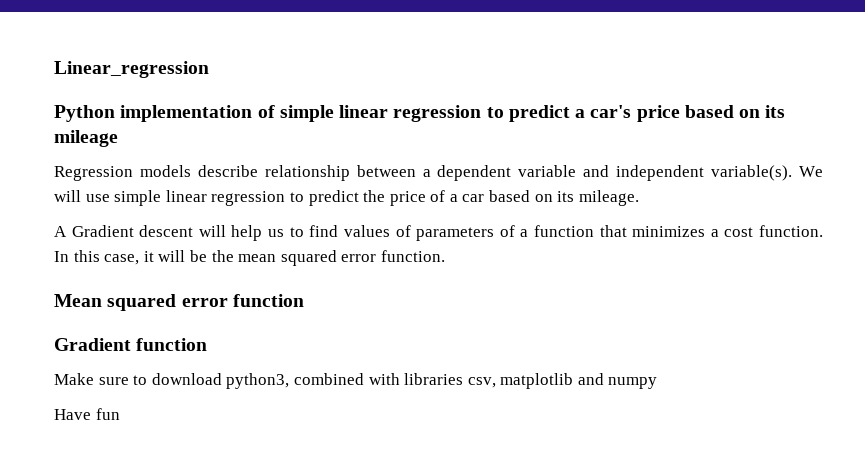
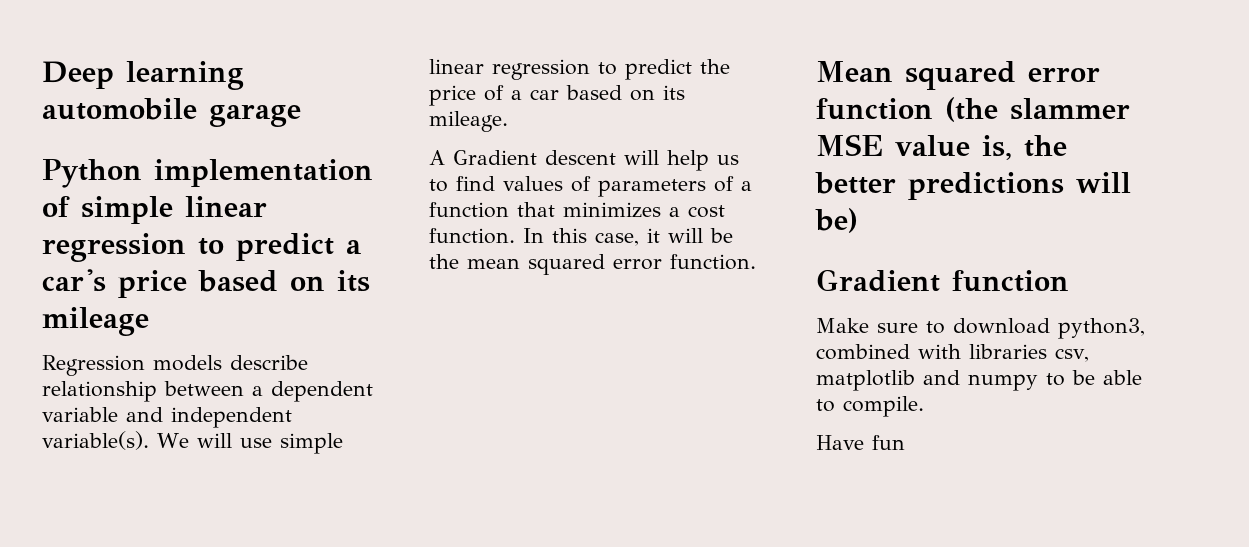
[54,61,209,78] Linear_regression -> [42,61,244,90] [42,98,301,127] Deep learning automobile garage
(304, 300) none -> [945,97,1130,122] [816,134,1067,160] [815,172,1131,200] [815,208,858,233] (the slammer MSE value is, the better predictions will be)
(658, 383) none -> [1046,370,1142,386] [816,396,924,417] to be able to compile.

